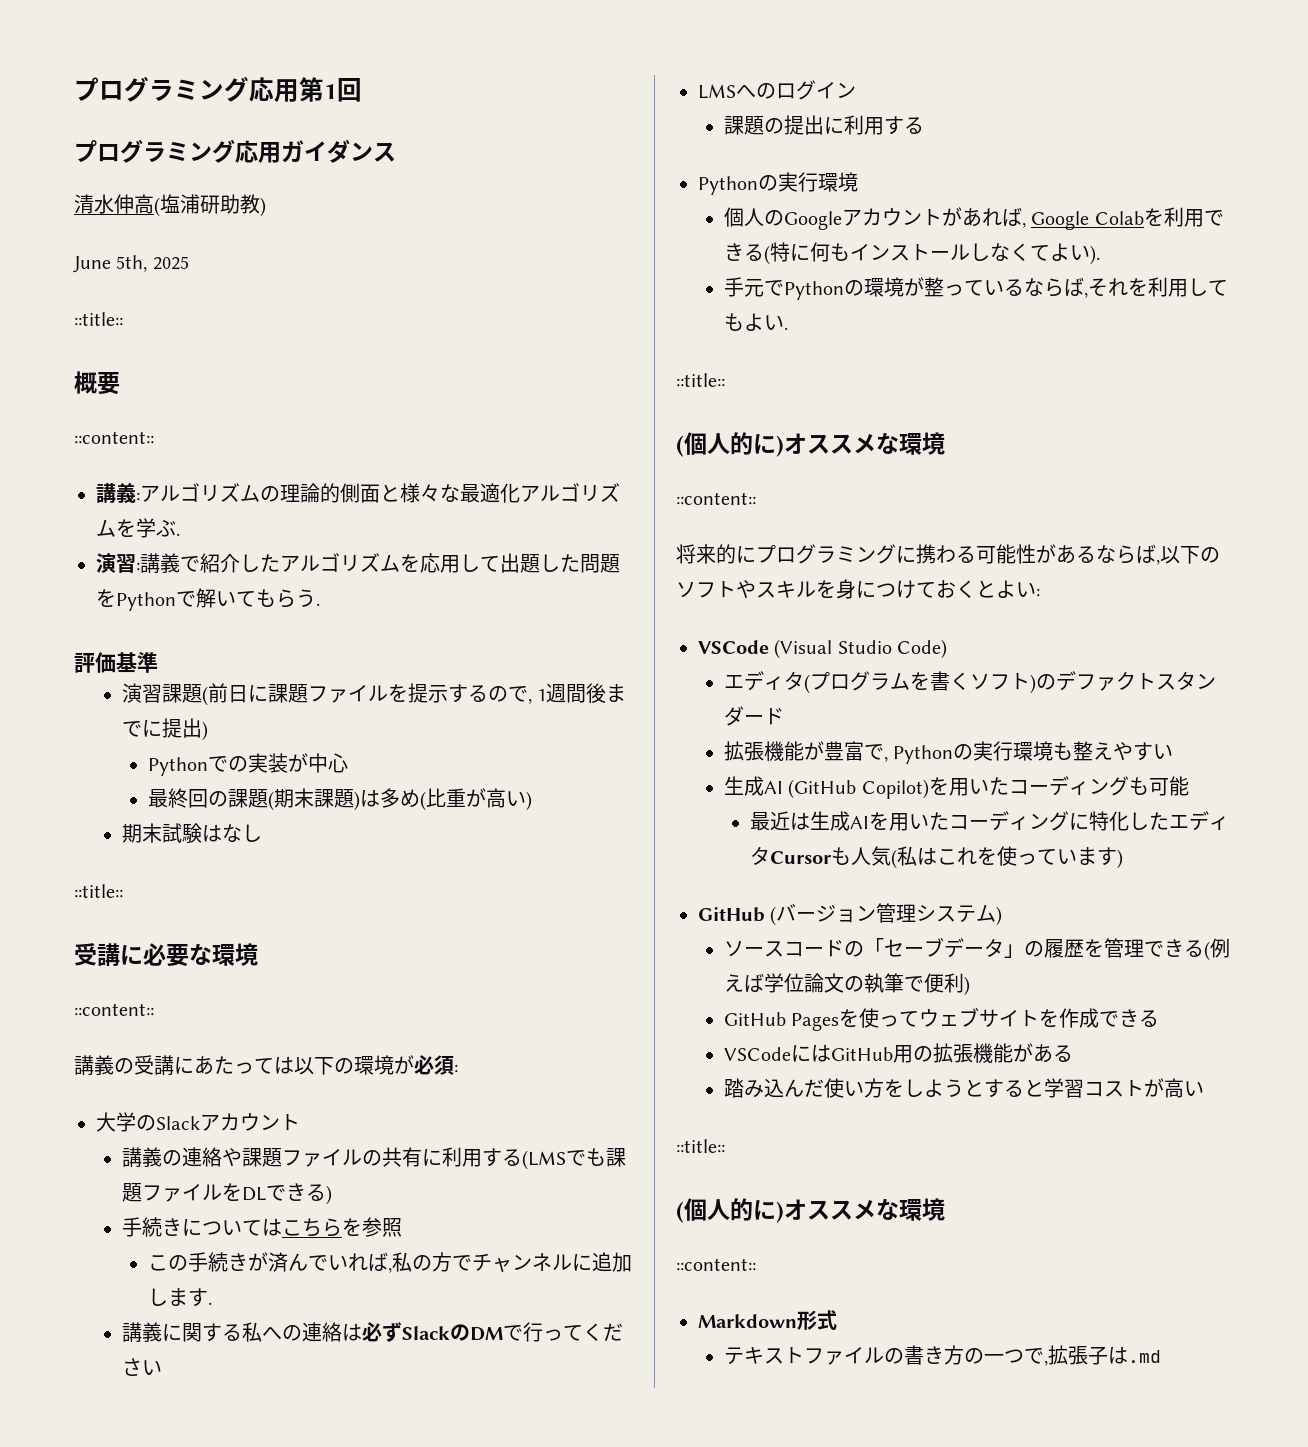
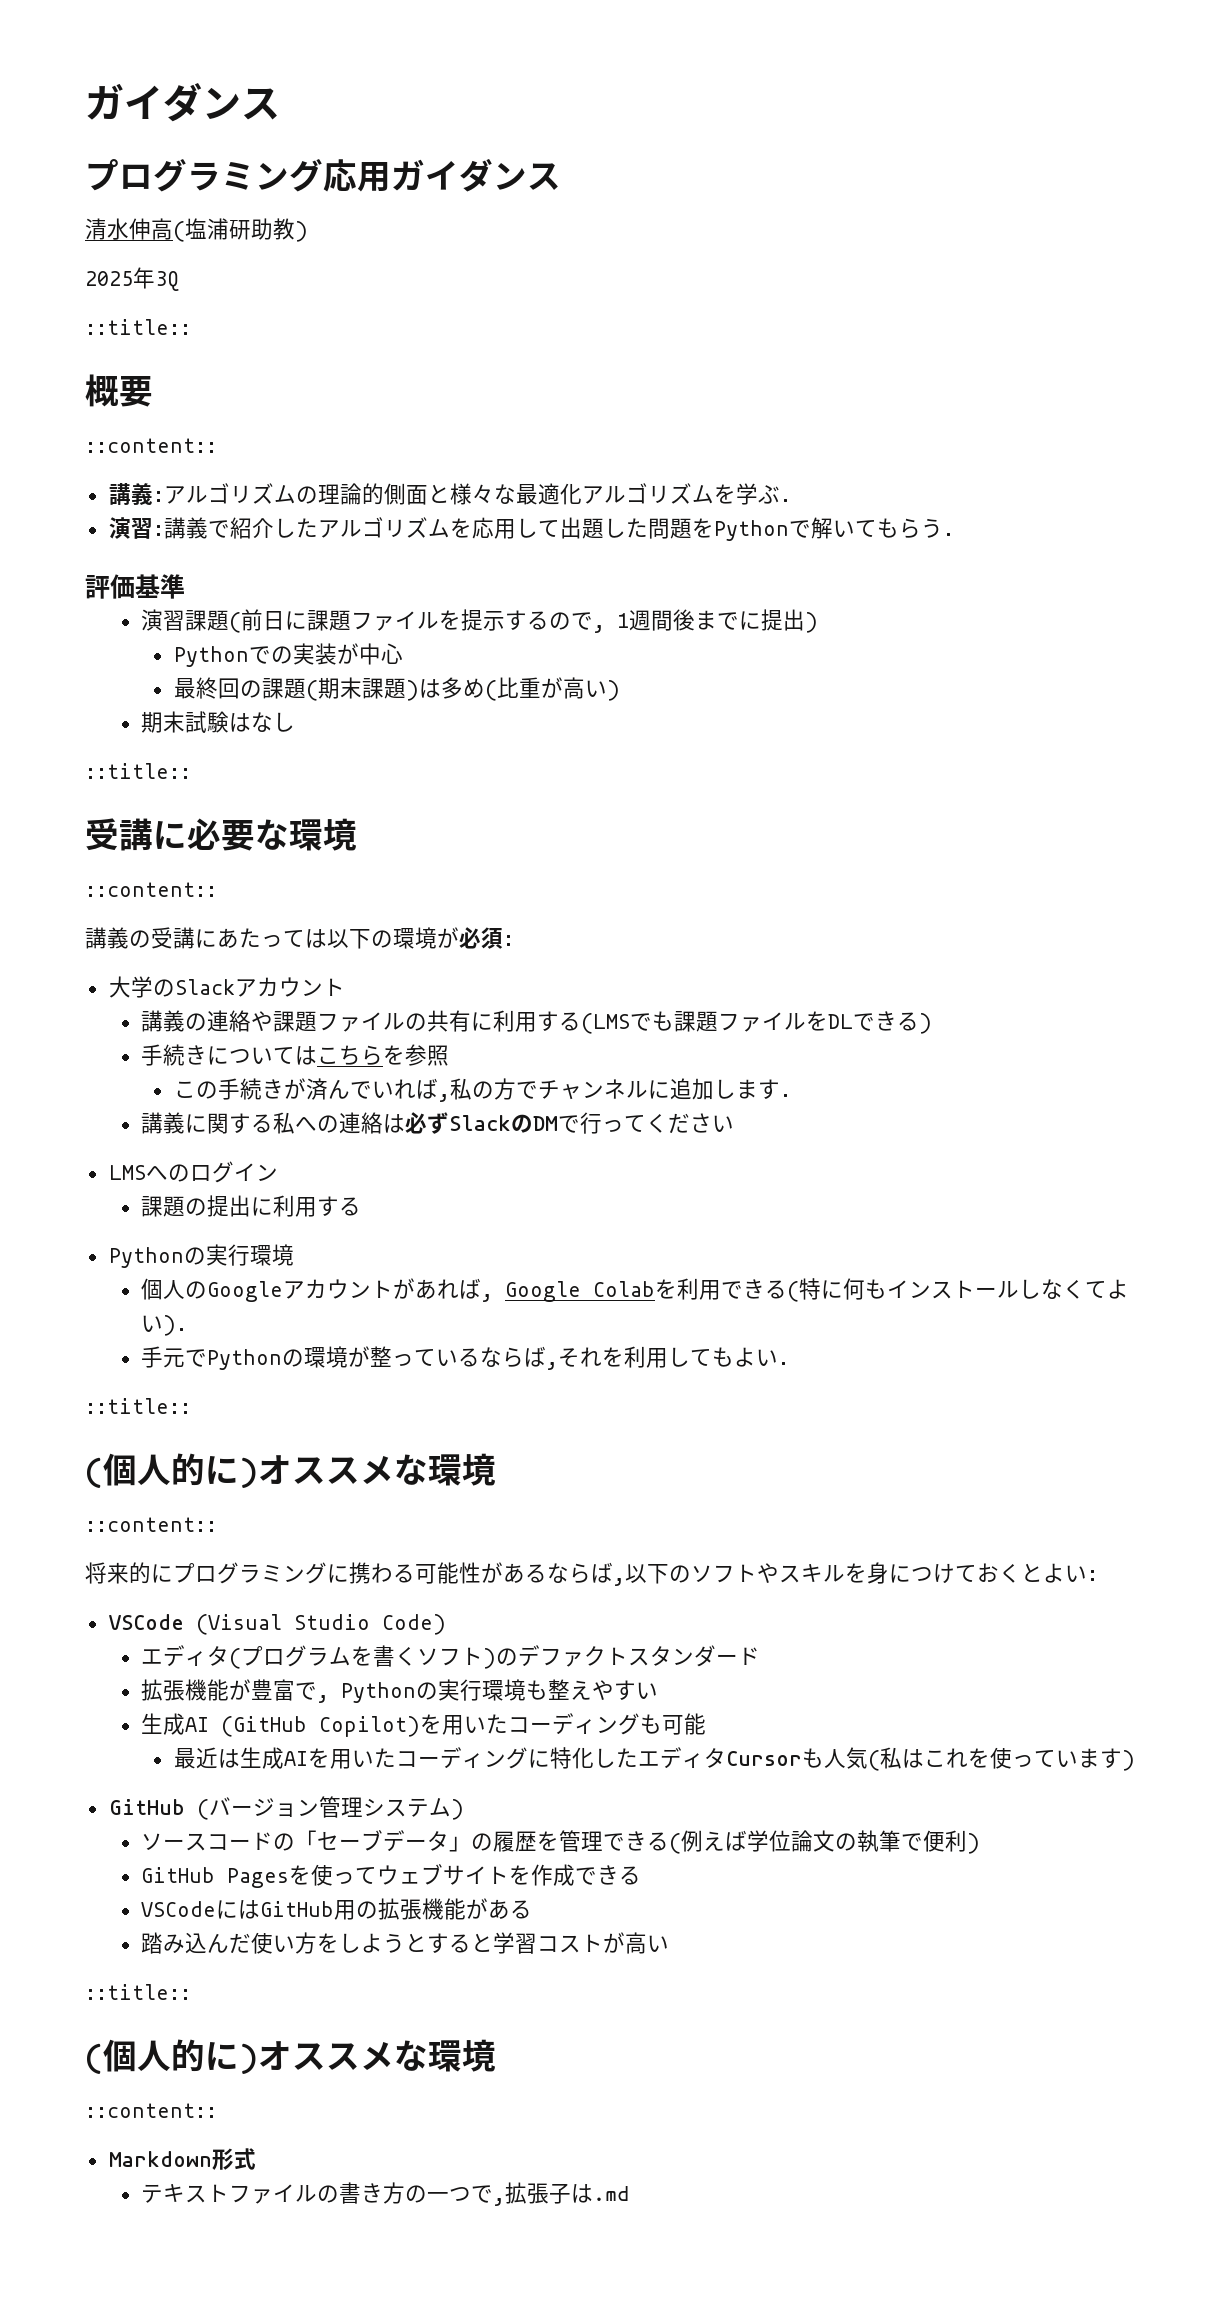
[74,76,362,102] プログラミング応用第1回 -> [85,83,280,122] ガイダンス
[73,255,148,273] June 5th, -> (308, 231) none
(189, 263) none -> [133,267,179,291] 年3Q

